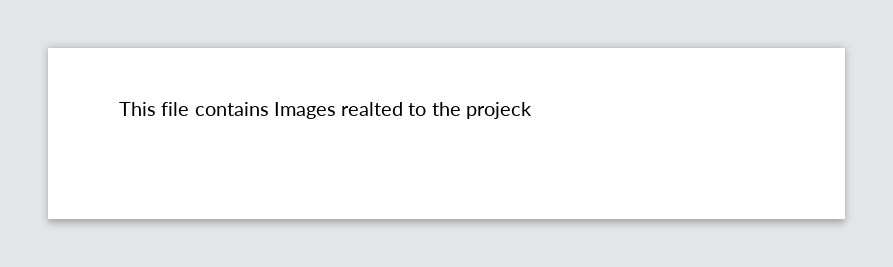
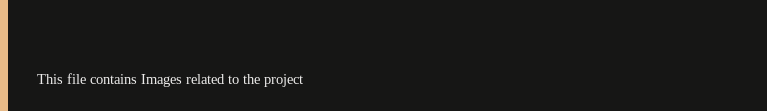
[341,102,404,116] realted -> [186,74,225,84] related
[465,102,532,119] projeck -> [264,74,303,87] project

